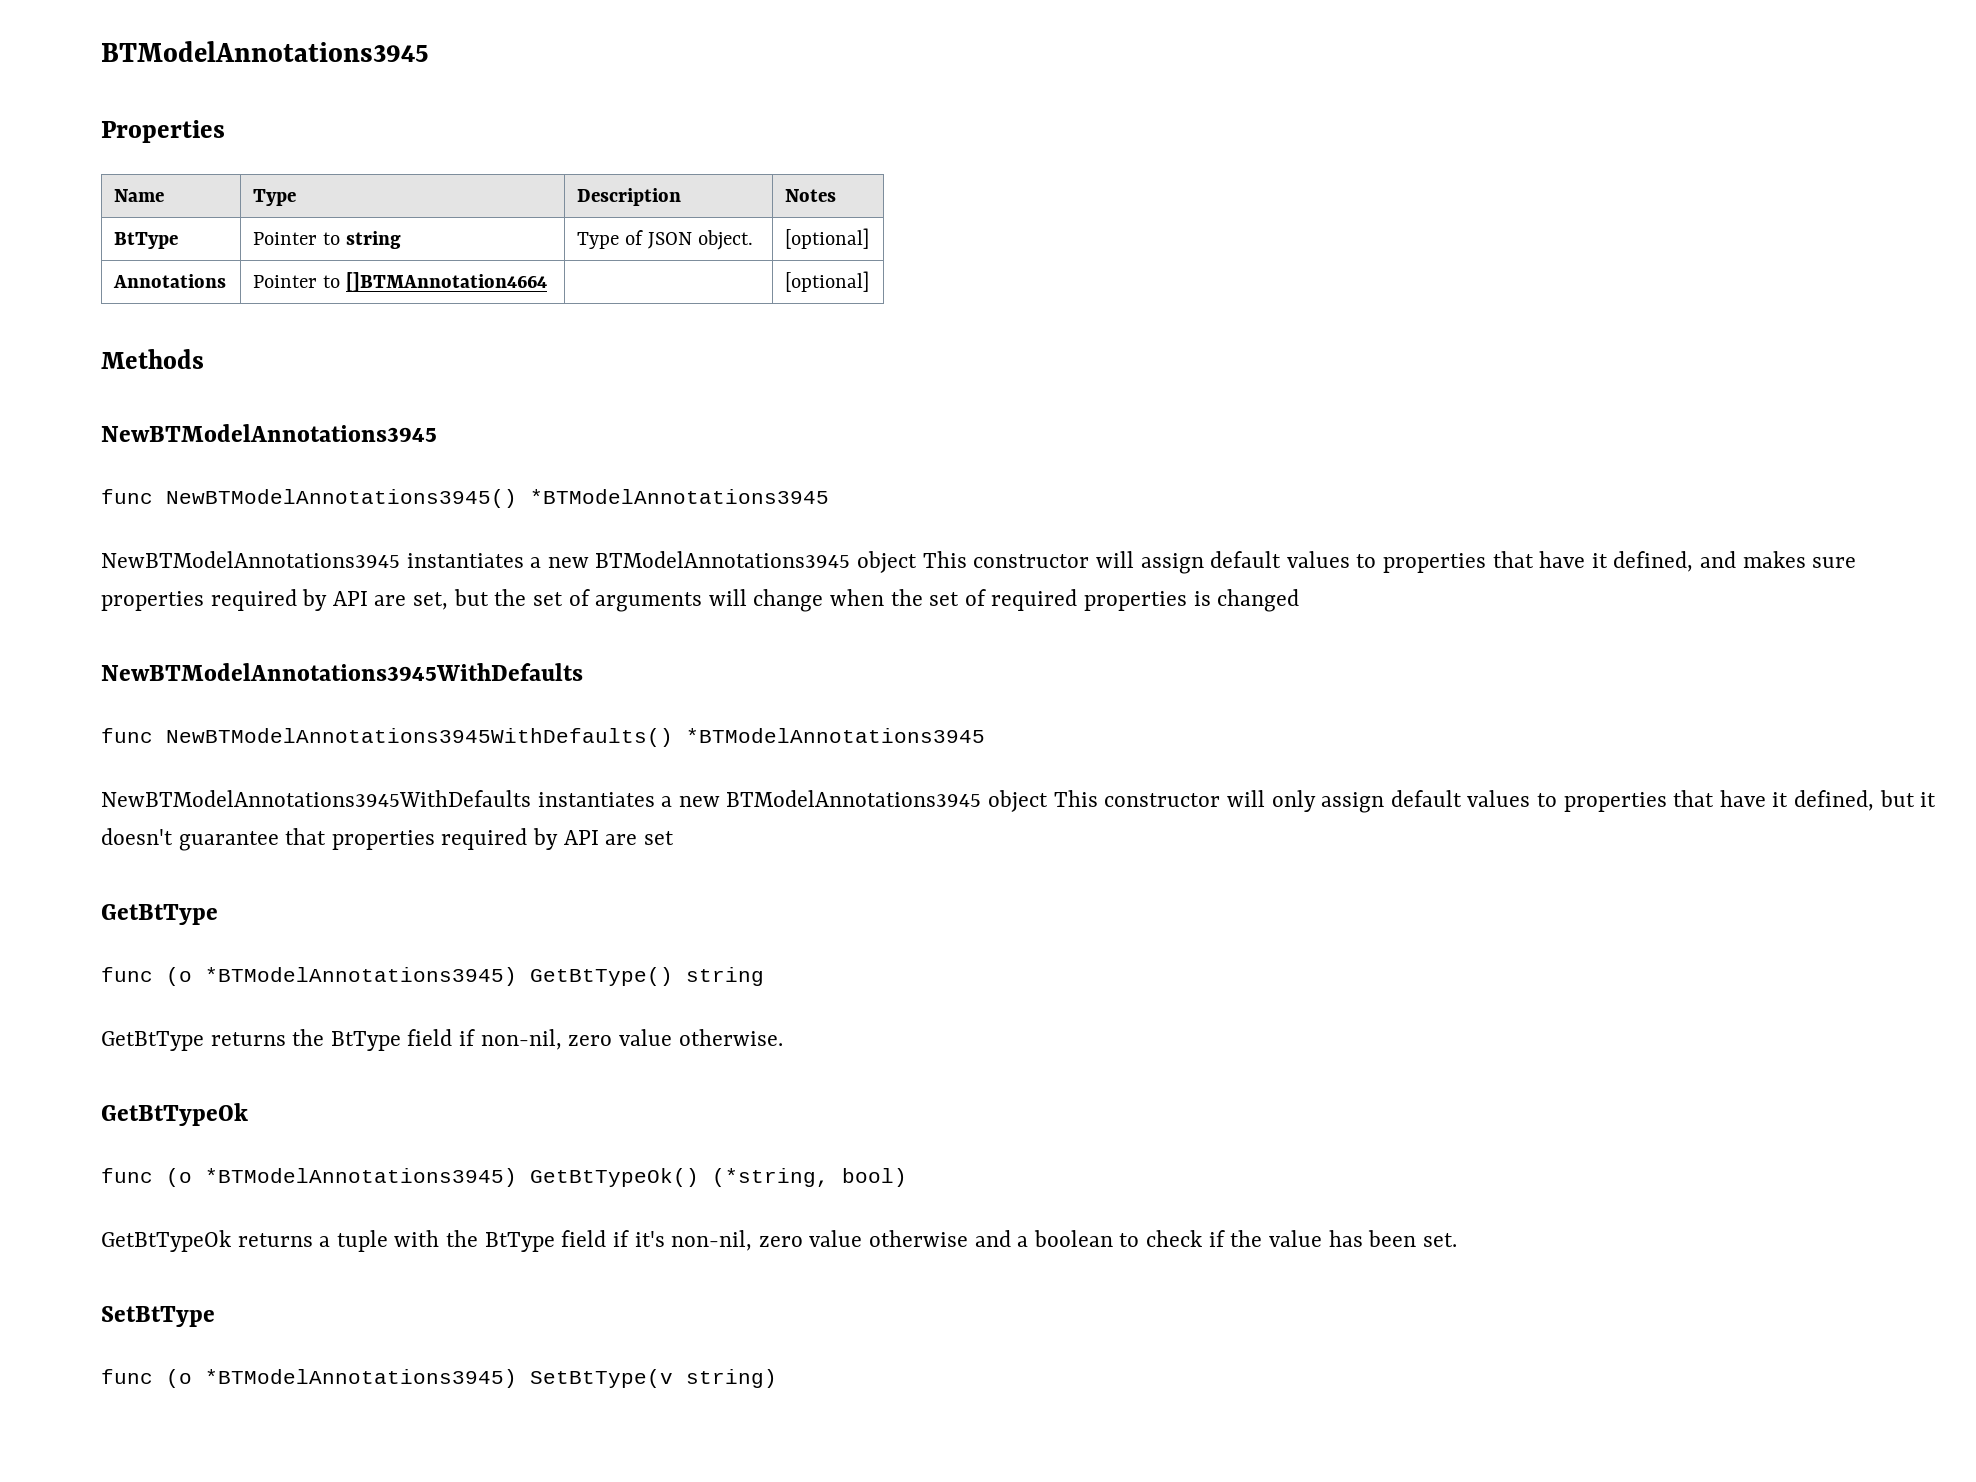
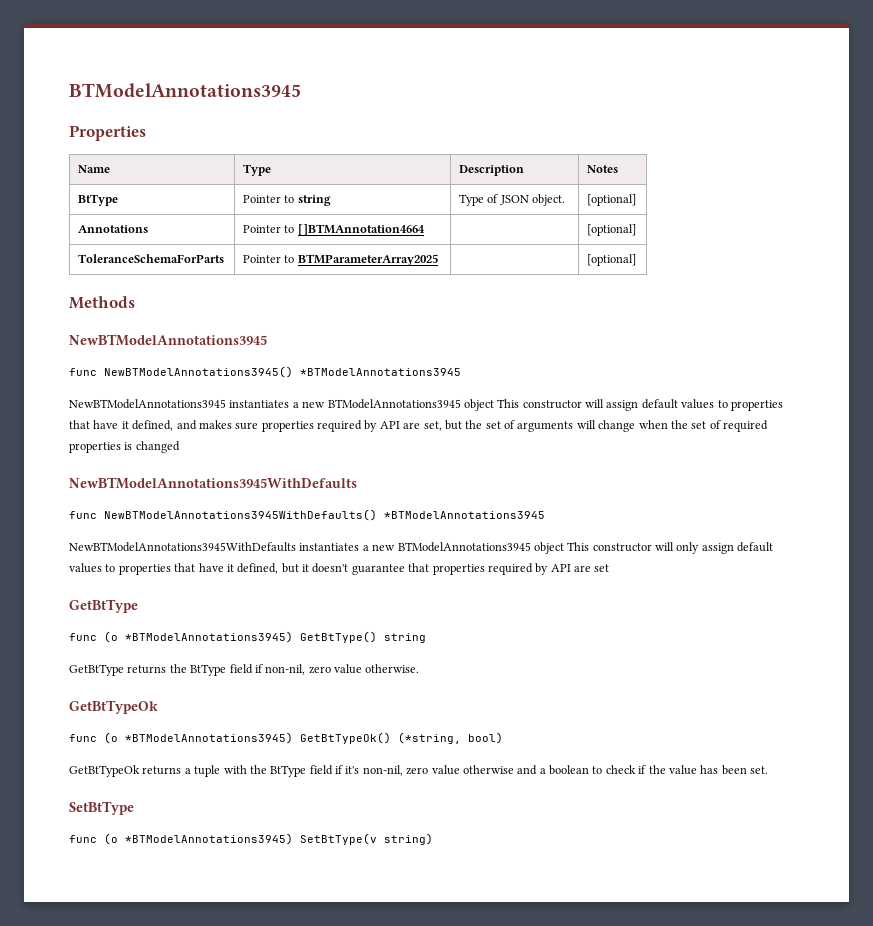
(870, 281) none -> [78,254,225,263] [243,254,438,266] [587,254,637,266] // ToleranceSchemaForParts | Pointer to BTMParameterArray2025 | | [optional]

